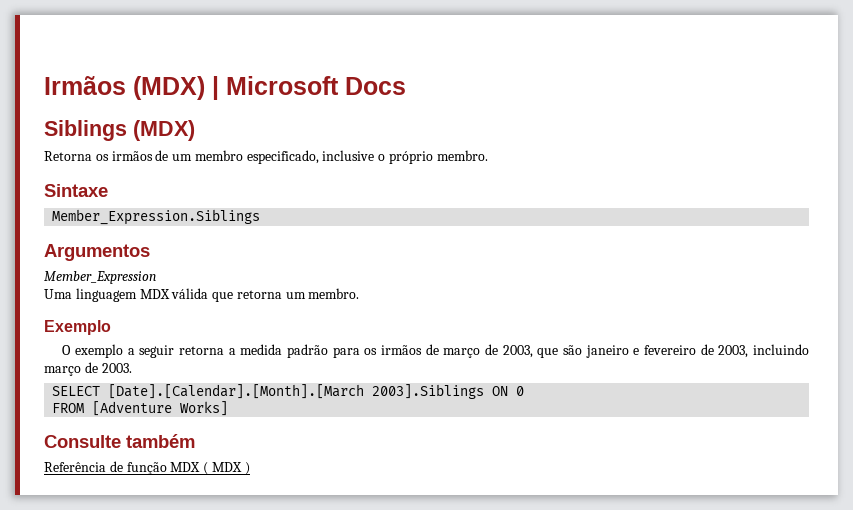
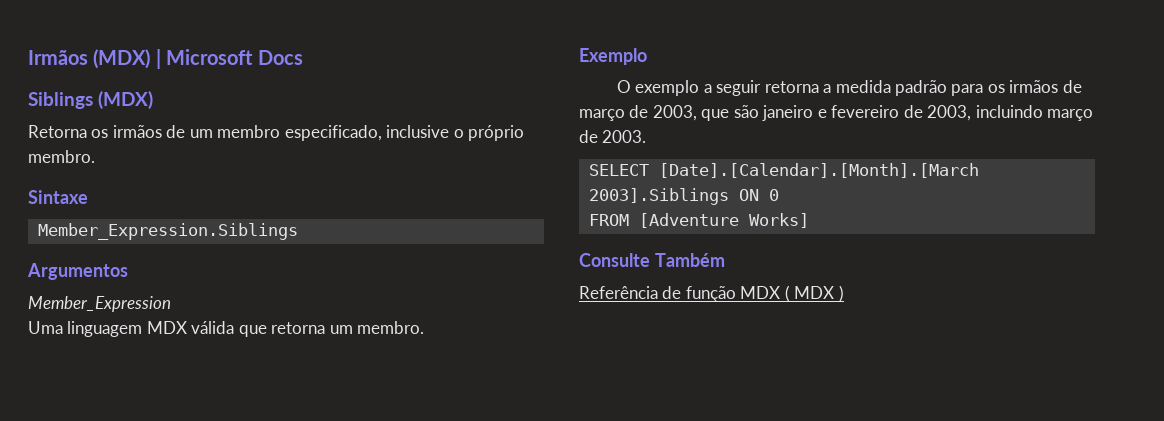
[126,434,195,448] também -> [654,253,725,267] Também

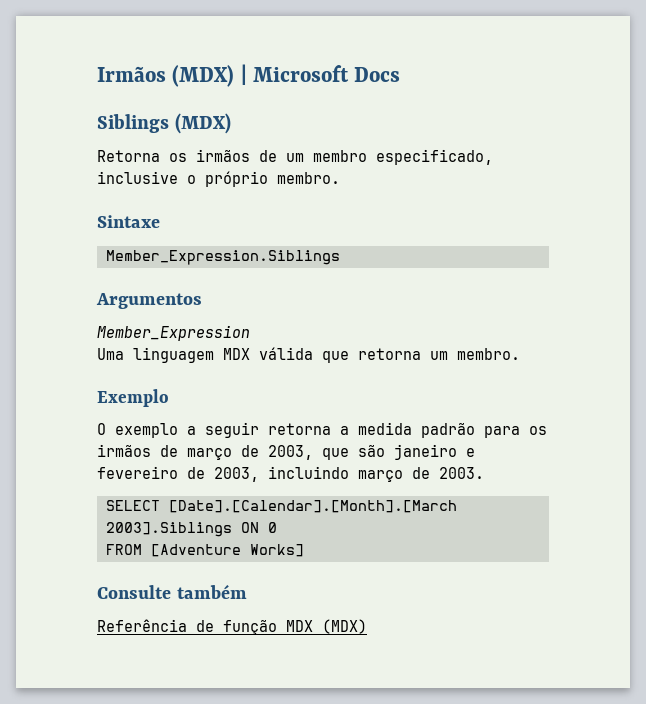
[654,253,725,267] Também -> [176,584,247,599] também
[784,285,844,302] ( MDX ) -> [322,619,367,634] (MDX)

